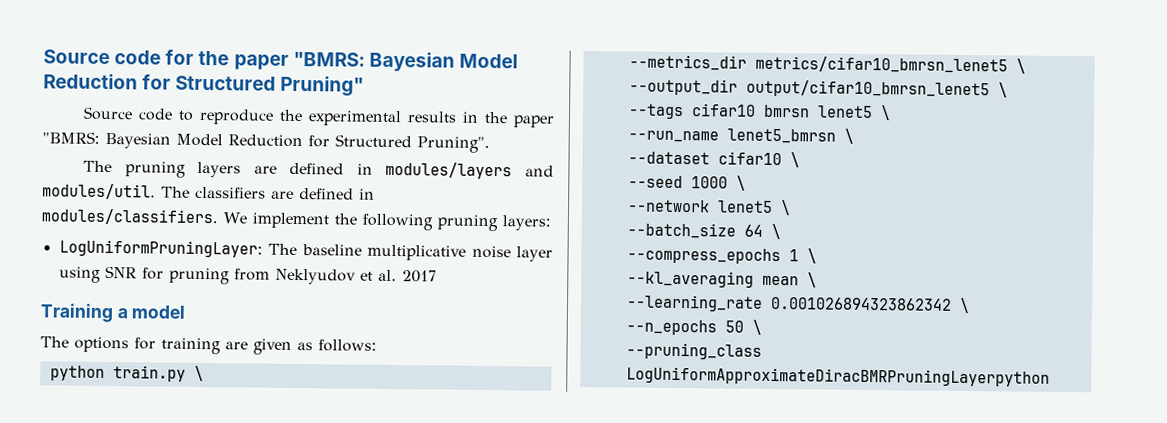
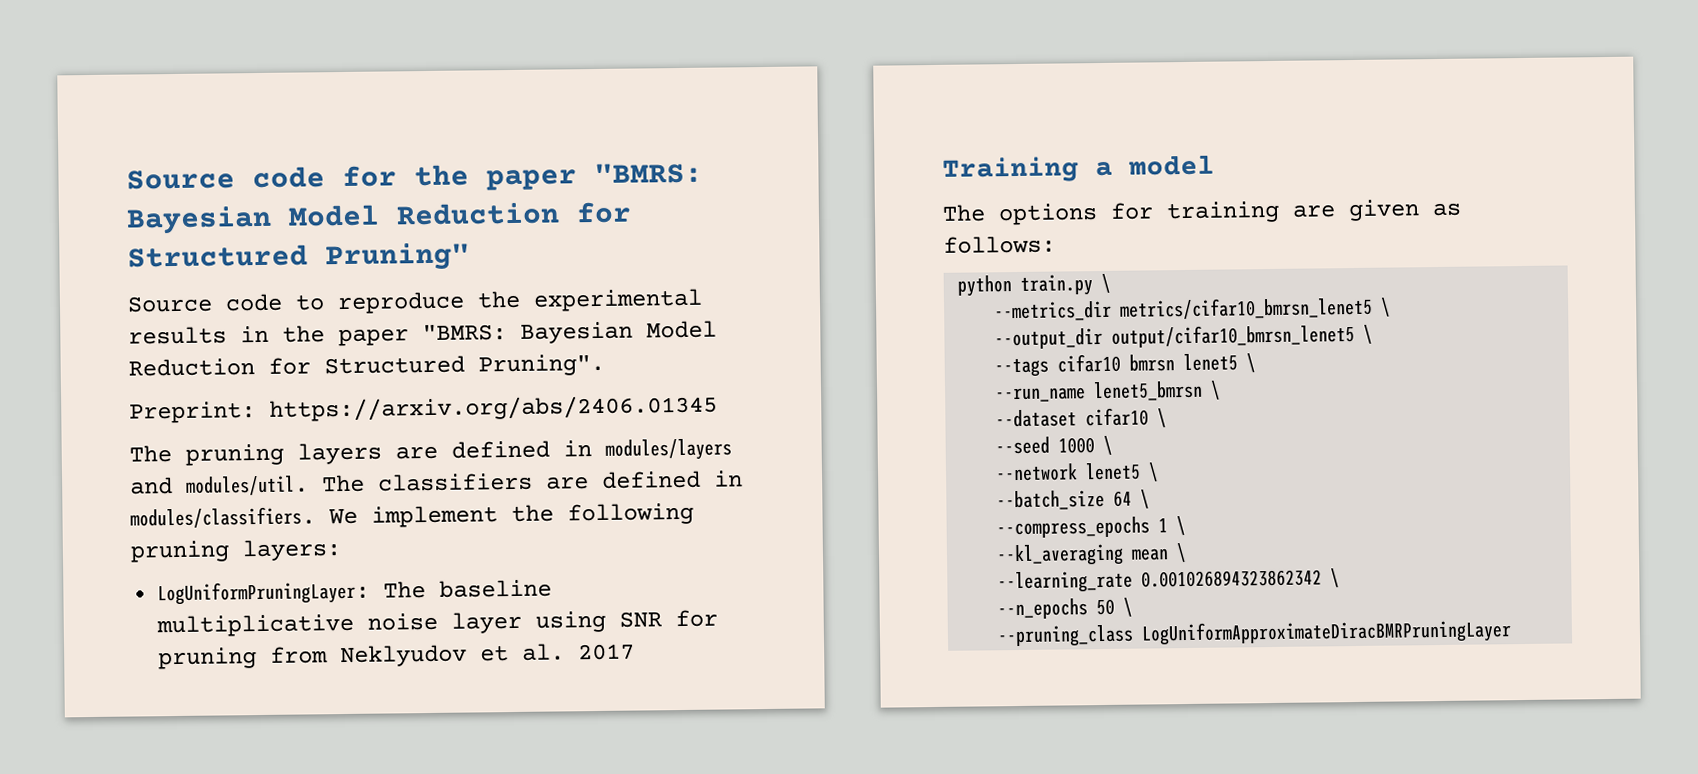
(490, 145) none -> [129,394,718,424] // Preprint: https://arxiv.org/abs/2406.01345
[625,366,1050,387] LogUniformApproximateDiracBMRPruningLayerpython -> [1141,619,1513,646] LogUniformApproximateDiracBMRPruningLayer

